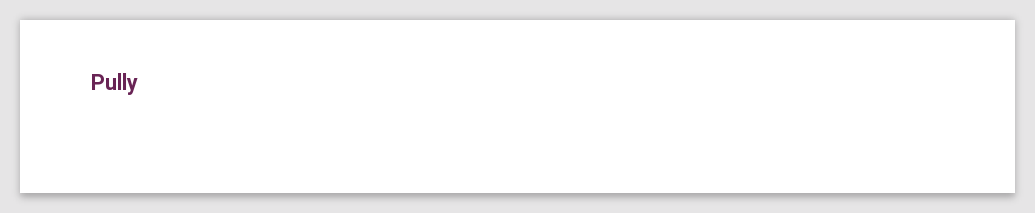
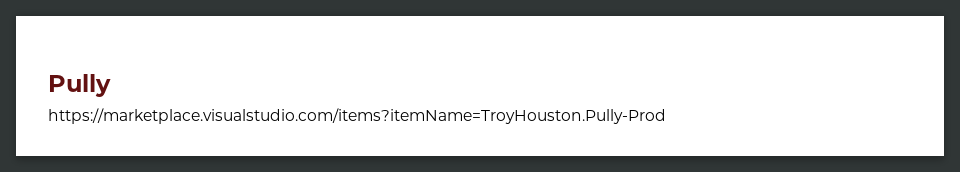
(138, 84) none -> [48,108,666,124] // https://marketplace.visualstudio.com/items?itemName=TroyHouston.Pully-Prod

